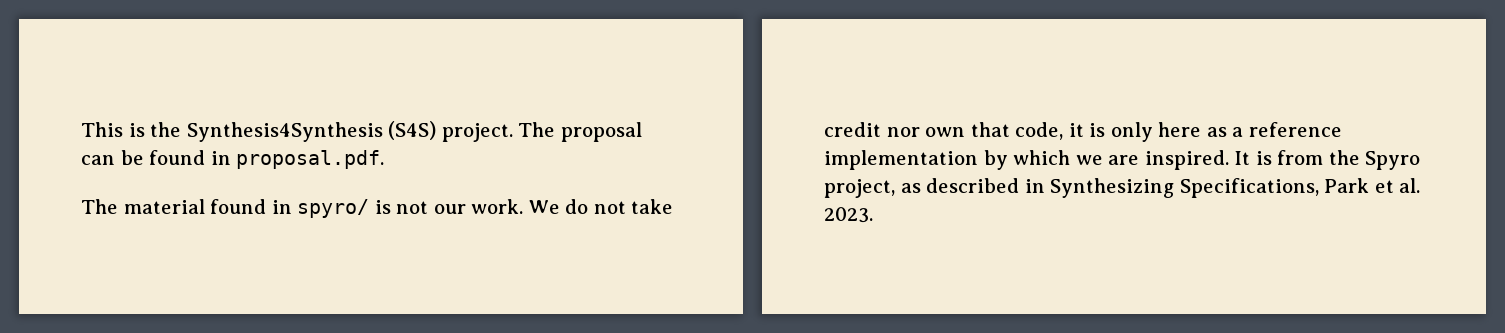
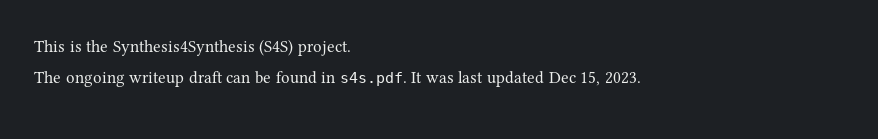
[518,122,642,142] [81,150,385,169] [81,199,674,218] [824,122,1342,142] [824,150,1421,170] [824,178,1421,198] The proposal can be found in proposal.pdf. // The material found in spyro/ is not our work. We do not take credit nor own that code, it is only here as a reference implementation by which we are inspired. It is from the Spyro project, as described in Synthesizing Specifications, Park et al. -> [34,71,601,87] // The ongoing writeup draft can be found in s4s.pdf. It was last updated Dec 15,

